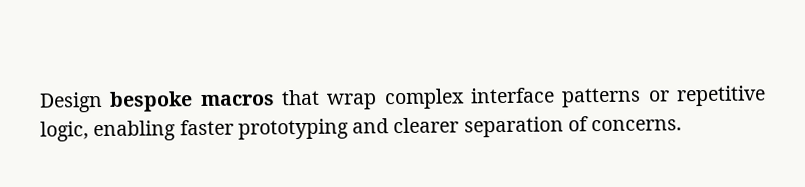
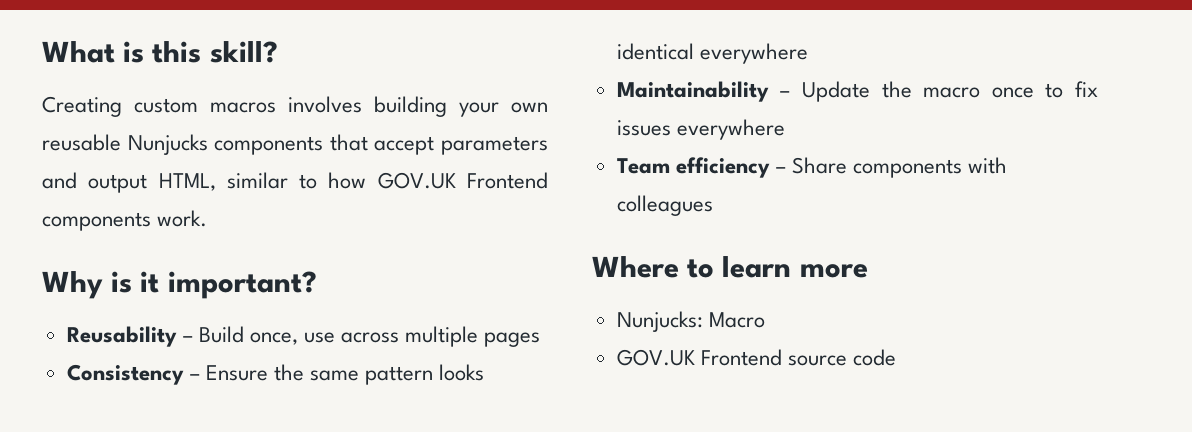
[39,85,767,113] [40,116,683,142] Design bespoke macros that wrap complex interface patterns or repetitive logic, enabling faster prototyping and clearer separation of concerns. -> [42,41,278,63] [42,96,548,117] [42,134,548,155] [42,172,548,193] [42,210,208,231] [42,271,317,299] [66,326,541,347] [66,364,485,385] [616,43,808,64] [616,81,1098,102] [616,119,785,140] [616,157,1008,178] [616,195,713,216] [592,256,868,278] [616,311,765,332] [616,349,896,366] What is this skill? // Creating custom macros involves building your own reusable Nunjucks components that accept parameters and output HTML, similar to how GOV.UK Frontend components work. // Why is it important? // Reusability – Build once, use across multiple pages // Consistency – Ensure the same pattern looks identical everywhere // Maintainability – Update the macro once to fix issues everywhere // Team efficiency – Share components with colleagues // Where to learn more // Nunjucks: Macro // GOV.UK Frontend source code

